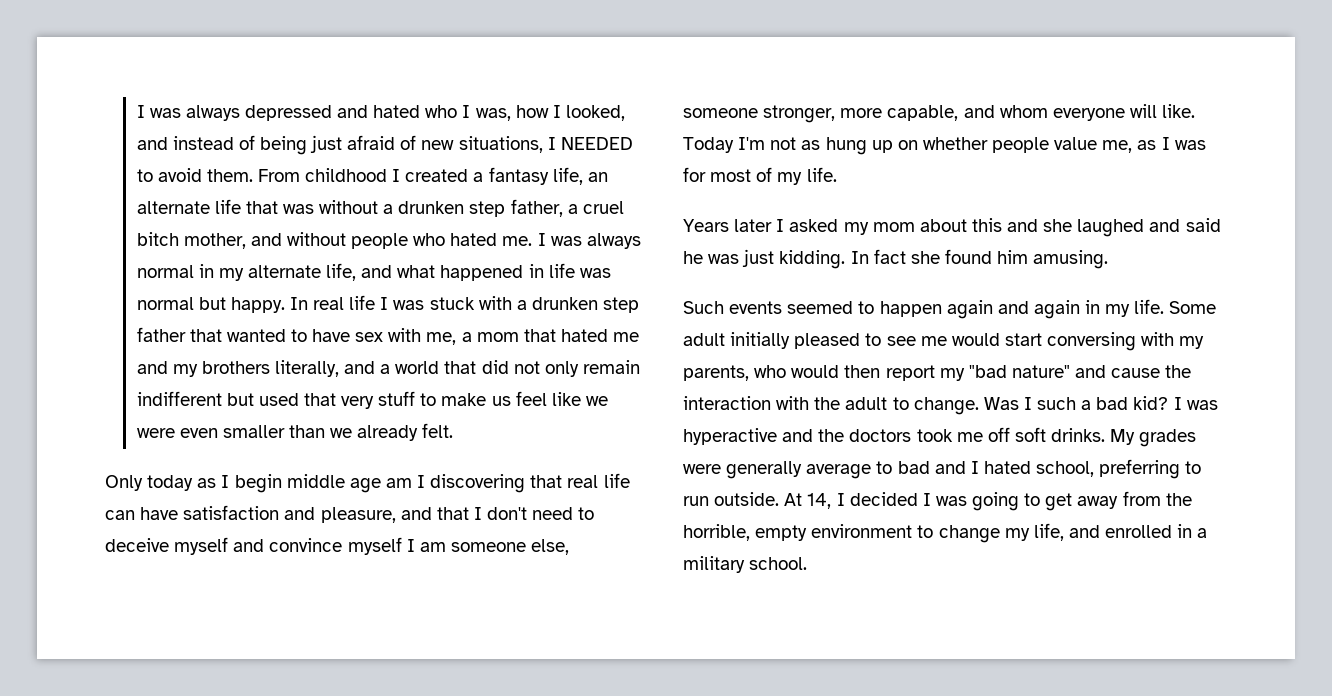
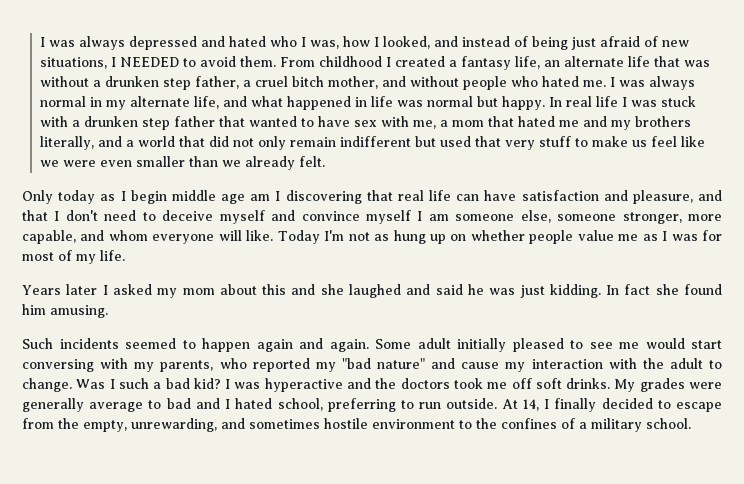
[1102,140,1133,153] me, -> [618,234,639,241] me
[729,301,783,314] events -> [59,338,119,349] incidents
[1033,299,1165,319] again in my life. -> [329,339,369,352] again.
[791,365,935,381] would then report -> [252,358,310,372] reported
[1165,365,1192,378] the -> [505,362,526,372] my
[849,491,1192,511] [683,523,1193,543] decided I was going to get away from the horrible, empty environment to change my life, and enrolled in -> [554,398,722,412] [22,418,575,432] finally decided to escape from the empty, unrewarding, and sometimes hostile environment to the confines of

